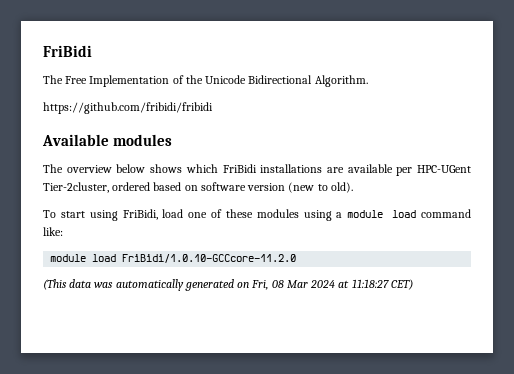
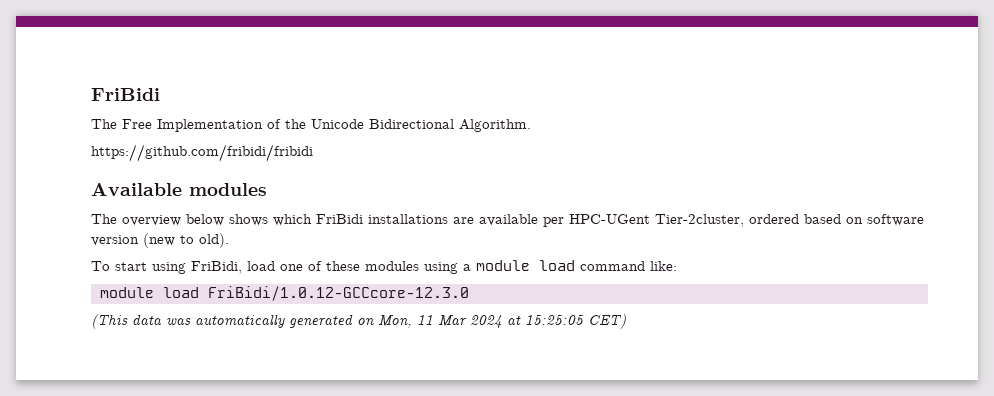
[122,254,297,263] FriBidi/1.0.10-GCCcore-11.2.0 -> [208,286,469,301] FriBidi/1.0.12-GCCcore-12.3.0
[251,280,284,290] Fri, 08 -> [378,315,433,328] Mon, 11
[351,279,389,288] 11:18:27 -> [525,315,584,325] 15:25:05

